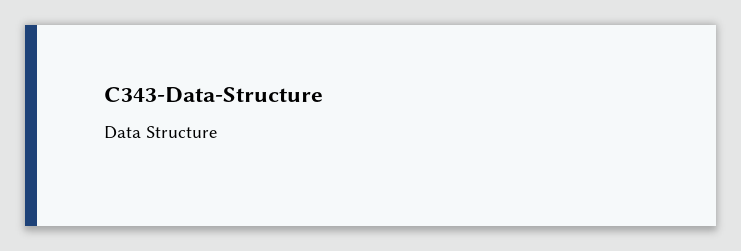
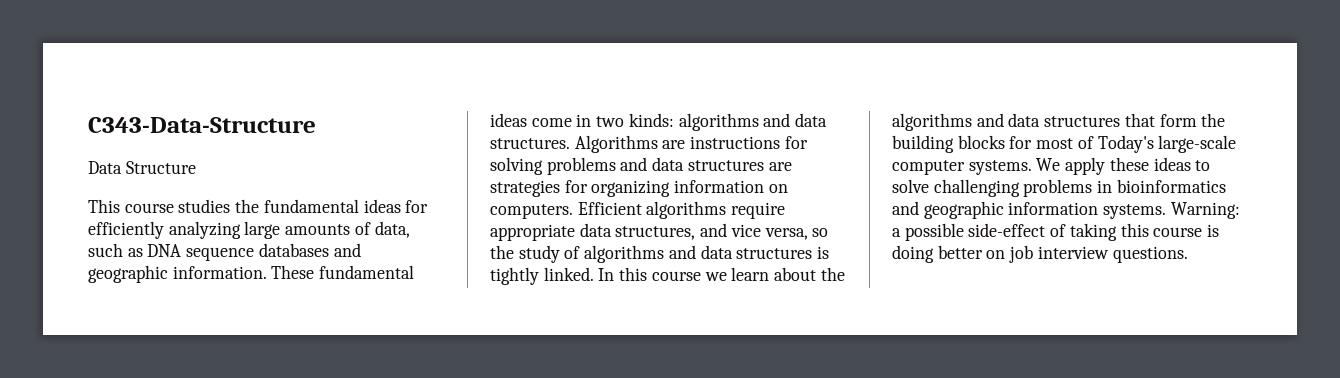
(217, 132) none -> [88,199,429,213] [88,221,410,239] [88,243,361,261] [88,265,415,283] [490,113,828,131] [490,135,808,153] [490,157,792,175] [490,180,788,197] [490,201,786,219] [490,223,829,241] [490,245,830,263] [490,267,845,285] [892,113,1226,131] [892,135,1237,153] [892,157,1211,175] [892,179,1226,197] [892,201,1240,219] [892,223,1220,241] [892,245,1188,263] // This course studies the fundamental ideas for efficiently analyzing large amounts of data, such as DNA sequence databases and geographic information. These fundamental ideas come in two kinds: algorithms and data structures. Algorithms are instructions for solving problems and data structures are strategies for organizing information on computers. Efficient algorithms require appropriate data structures, and vice versa, so the study of algorithms and data structures is tightly linked. In this course we learn about the algorithms and data structures that form the building blocks for most of Today's large-scale computer systems. We apply these ideas to solve challenging problems in bioinformatics and geographic information systems. Warning: a possible side-effect of taking this course is doing better on job interview questions.

